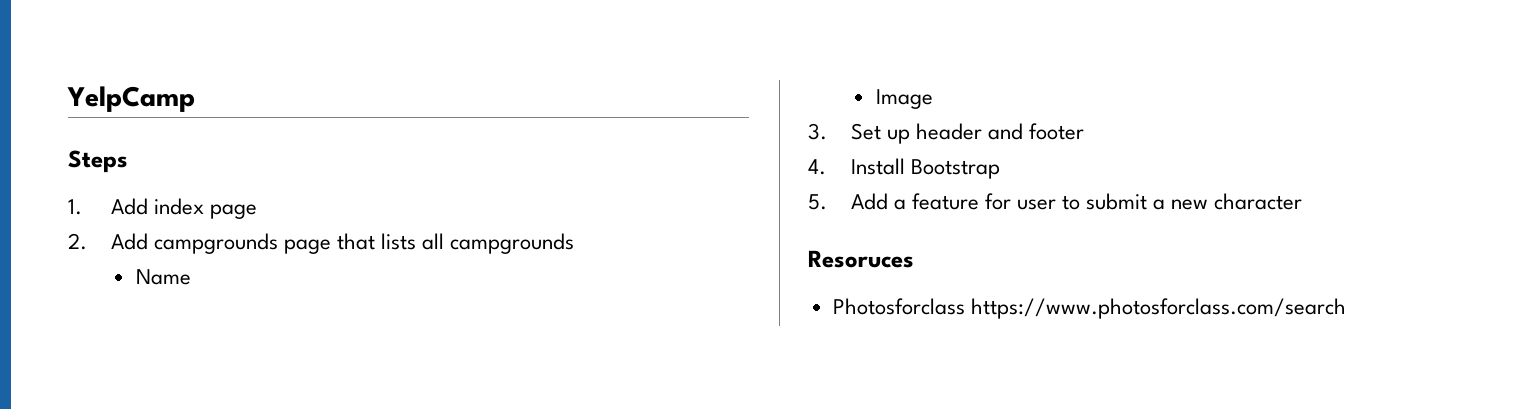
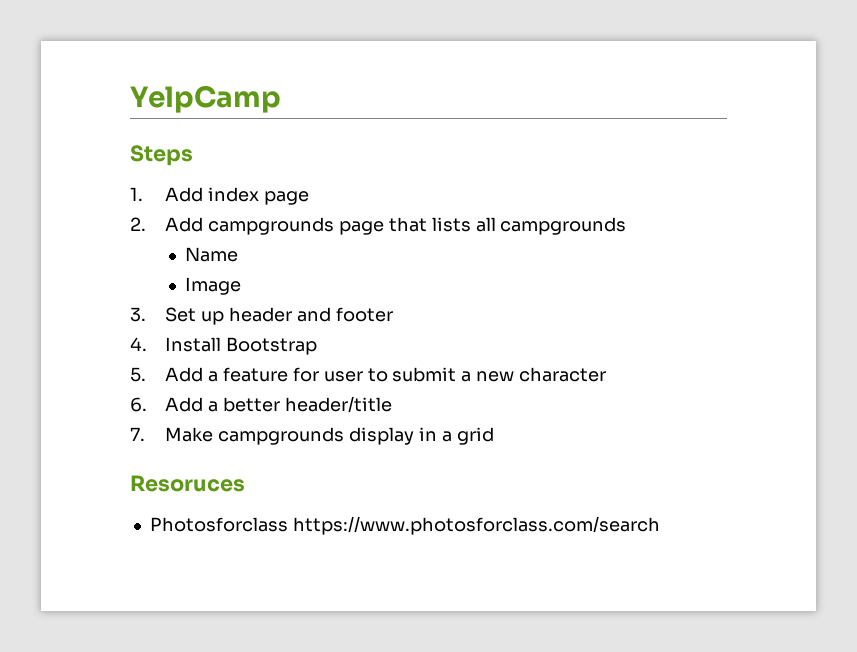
(1303, 201) none -> [130,396,392,413] [130,427,494,445] // 6. Add a better header/title // 7. Make campgrounds display in a grid

